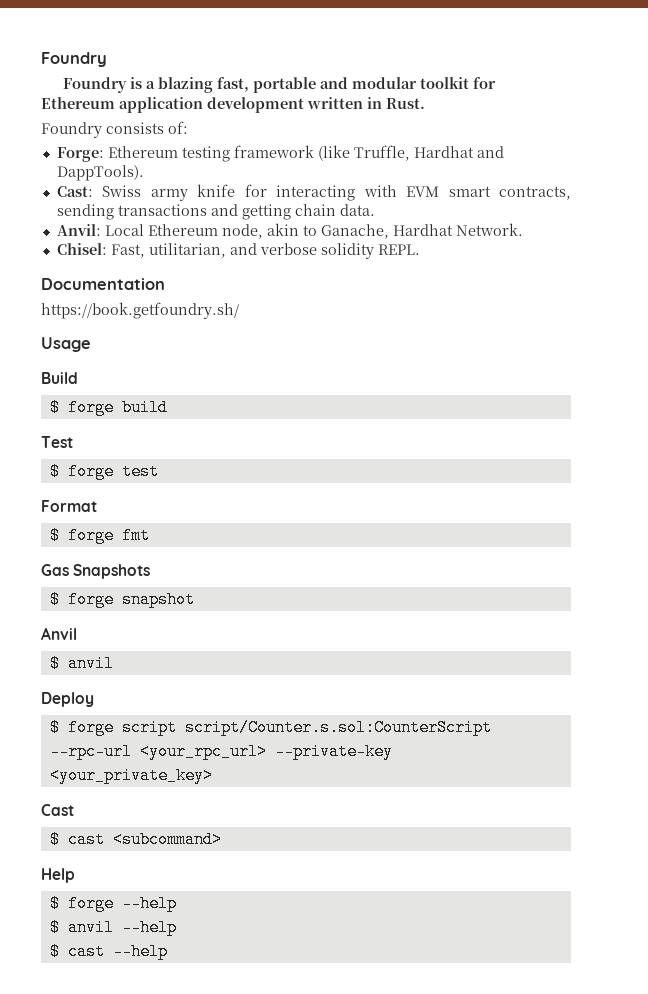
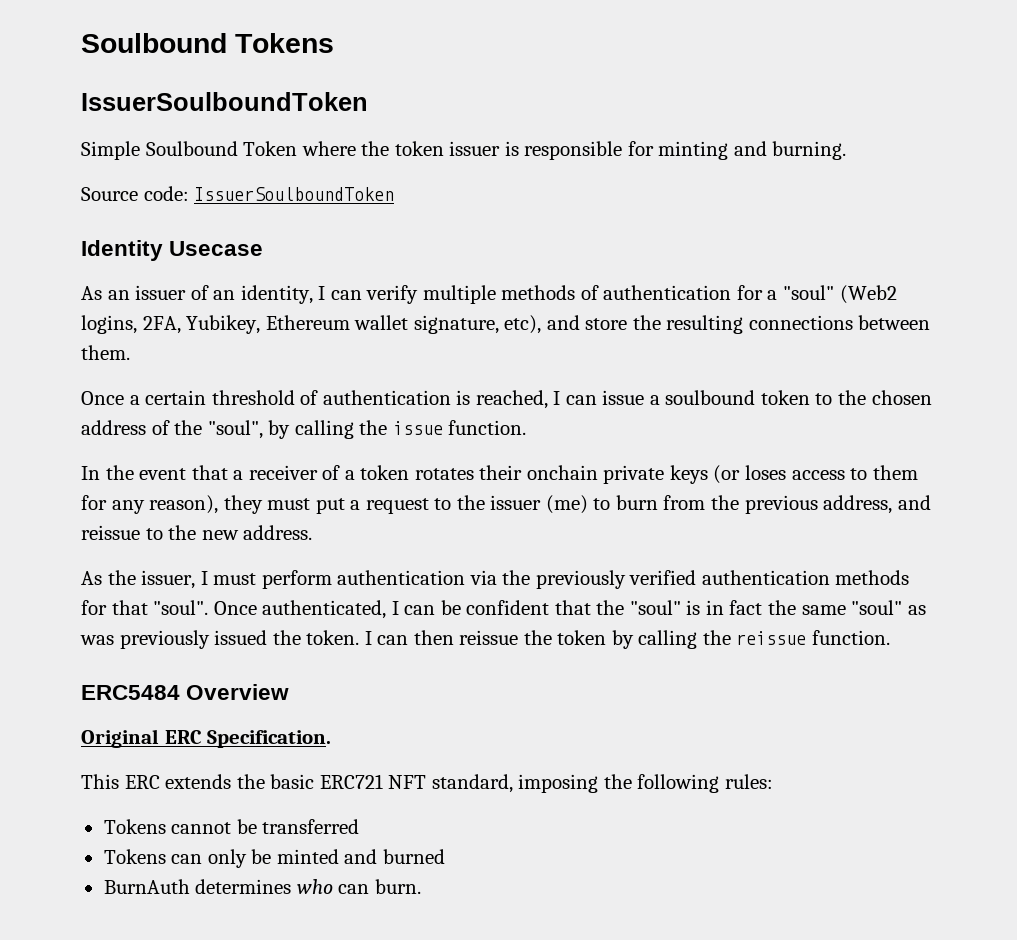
[41,52,107,67] [62,77,496,93] [41,97,425,113] [41,121,188,138] [56,145,504,162] [56,165,144,181] [56,184,571,201] [56,204,375,220] [56,223,523,239] [56,243,420,259] [41,278,165,290] [41,302,239,319] [41,337,91,352] [41,372,78,384] [49,399,168,416] [41,436,73,448] [49,463,159,480] [41,500,97,512] [49,527,150,544] [41,564,151,579] [49,591,195,608] [41,627,77,640] [49,655,114,672] [41,692,94,707] [49,719,492,736] [49,743,393,760] [49,767,213,784] [41,804,74,816] [49,831,222,848] [41,868,75,883] [49,895,177,912] [49,919,177,936] [49,943,168,960] Foundry // Foundry is a blazing fast, portable and modular toolkit for Ethereum application development written in Rust. // Foundry consists of: // Forge: Ethereum testing framework (like Truffle, Hardhat and DappTools). // Cast: Swiss army knife for interacting with EVM smart contracts, sending transactions and getting chain data. // Anvil: Local Ethereum node, akin to Ganache, Hardhat Network. // Chisel: Fast, utilitarian, and verbose solidity REPL. // Documentation // https://book.getfoundry.sh/ // Usage // Build // $ forge build // Test // $ forge test // Format // $ forge fmt // Gas Snapshots // $ forge snapshot // Anvil // $ anvil // Deploy // $ forge script script/Counter.s.sol:CounterScript --rpc-url <your_rpc_url> --private-key <your_private_key> // Cast // $ cast <subcommand> // Help // $ forge --help // $ anvil --help // $ cast --help -> [81,33,334,53] [81,92,368,111] [81,141,847,160] [81,186,395,201] [81,240,264,261] [81,285,897,304] [81,315,931,334] [81,345,130,360] [81,390,932,409] [81,420,527,439] [81,465,918,484] [81,495,931,514] [81,525,313,540] [81,570,910,589] [81,600,926,619] [80,630,891,649] [81,684,290,700] [81,729,332,748] [81,774,773,793] [103,819,360,834] [103,849,445,868] [103,879,421,894] Soulbound Tokens // IssuerSoulboundToken // Simple Soulbound Token where the token issuer is responsible for minting and burning. // Source code: IssuerSoulboundToken // Identity Usecase // As an issuer of an identity, I can verify multiple methods of authentication for a "soul" (Web2 logins, 2FA, Yubikey, Ethereum wallet signature, etc), and store the resulting connections between them. // Once a certain threshold of authentication is reached, I can issue a soulbound token to the chosen address of the "soul", by calling the issue function. // In the event that a receiver of a token rotates their onchain private keys (or loses access to them for any reason), they must put a request to the issuer (me) to burn from the previous address, and reissue to the new address. // As the issuer, I must perform authentication via the previously verified authentication methods for that "soul". Once authenticated, I can be confident that the "soul" is in fact the same "soul" as was previously issued the token. I can then reissue the token by calling the reissue function. // ERC5484 Overview // Original ERC Specification. // This ERC extends the basic ERC721 NFT standard, imposing the following rules: // Tokens cannot be transferred // Tokens can only be minted and burned // BurnAuth determines who can burn.

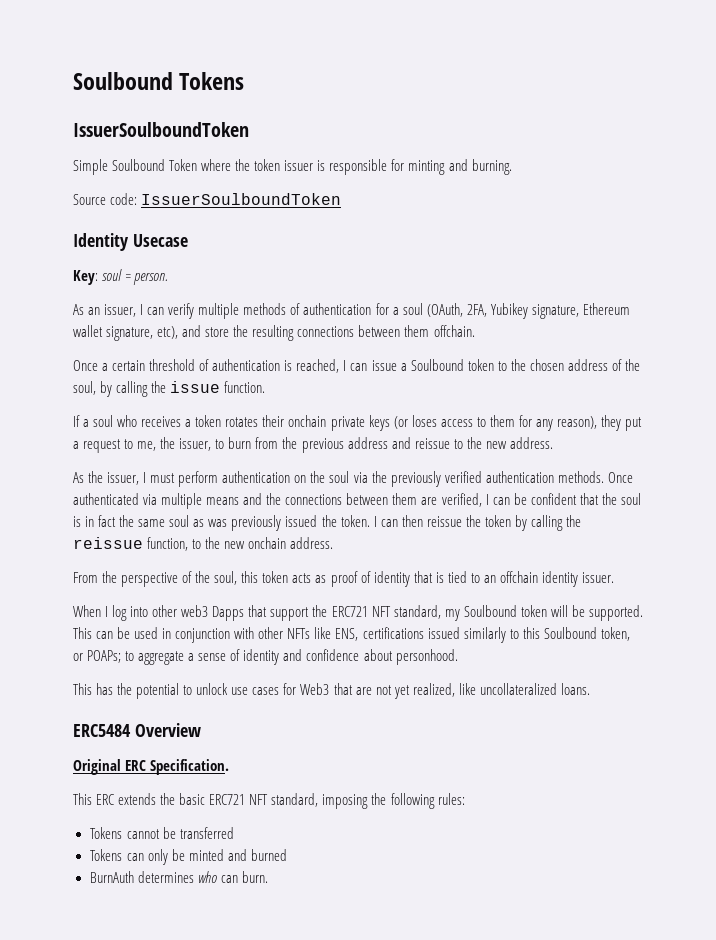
[81,285,313,304] As an issuer of an identity, -> [73,269,169,285] [73,304,137,317] Key: soul = person. // As an issuer,
[783,285,897,304] [81,315,261,334] "soul" (Web2 logins, 2FA, Yubikey, -> [402,303,579,319] soul (OAuth, 2FA, Yubikey signature,
[81,345,130,360] them. -> [404,325,475,337] them offchain.
[665,390,756,405] soulbound -> [410,359,464,371] Soulbound
[207,420,263,439] "soul", -> [73,381,96,395] soul,
[81,465,341,480] In the event that a receiver of -> [73,415,182,427] If a soul who receives
[267,498,311,510] must -> (622, 423) none
[456,495,588,514] the issuer (me) -> [137,437,212,451] me, the issuer,
[823,495,893,514] address, -> [347,437,388,449] address
(466, 577) none -> [294,471,350,483] on the soul
[835,570,910,585] [81,600,387,619] methods for that "soul". Once authenticated, -> [557,471,633,483] [73,493,482,509] methods. Once authenticated via multiple means and the connections between them are verified,
[629,600,681,615] "soul" -> [620,493,641,505] soul
[851,600,903,615] "soul" -> [169,515,190,527] soul
[812,630,891,645] function. -> [147,537,334,551] [73,571,615,587] [73,605,643,621] [73,627,630,643] [73,649,458,665] [73,683,590,699] function, to the new onchain address. // From the perspective of the soul, this token acts as proof of identity that is tied to an offchain identity issuer. // When I log into other web3 Dapps that support the ERC721 NFT standard, my Soulbound token will be supported. This can be used in conjunction with other NFTs like ENS, certifications issued similarly to this Soulbound token, or POAPs; to aggregate a sense of identity and confidence about personhood. // This has the potential to unlock use cases for Web3 that are not yet realized, like uncollateralized loans.

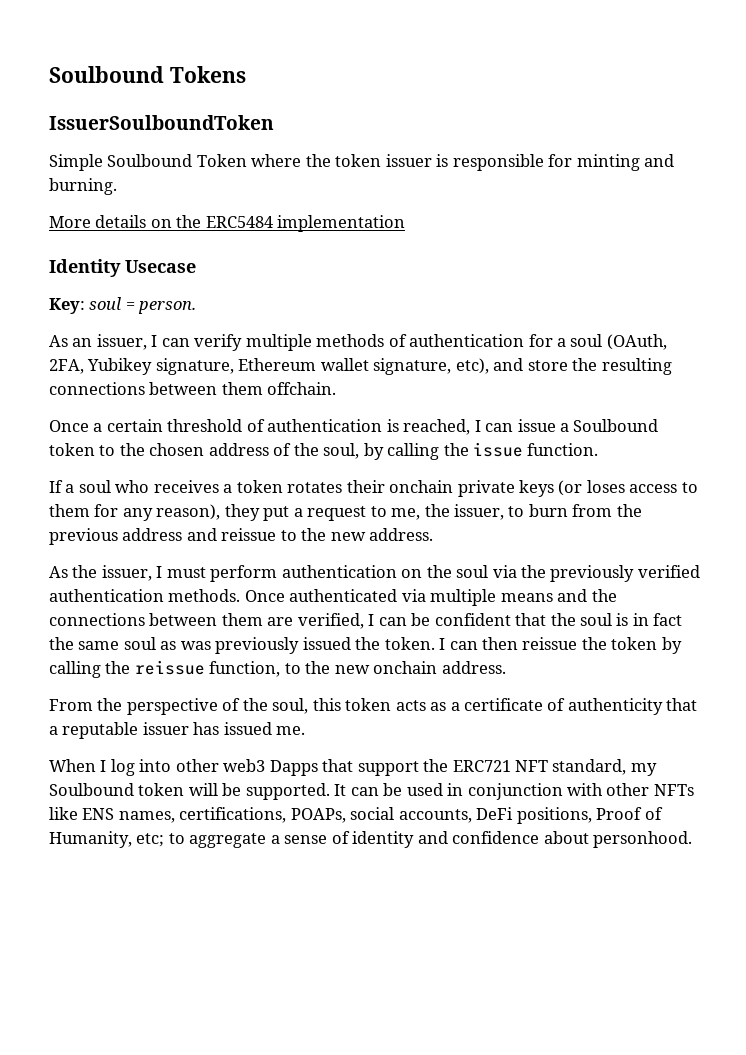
[73,193,342,205] Source code: IssuerSoulboundToken -> [49,215,406,232] More details on the ERC5484 implementation
[330,571,615,587] proof of identity that is tied to an offchain identity issuer. -> [450,698,698,715] [49,722,306,739] a certificate of authenticity that a reputable issuer has issued me.
[73,627,92,639] This -> [334,784,347,796] It
[335,627,630,643] [73,650,122,663] ENS, certifications issued similarly to this Soulbound token, or POAPs; -> [82,807,663,824] [49,831,165,848] ENS names, certifications, POAPs, social accounts, DeFi positions, Proof of Humanity, etc;
[73,683,590,699] [73,723,201,737] [73,759,230,775] [73,793,465,809] [89,827,234,839] [89,849,287,865] [89,871,268,883] // This has the potential to unlock use cases for Web3 that are not yet realized, like uncollateralized loans. // ERC5484 Overview // Original ERC Specification. // This ERC extends the basic ERC721 NFT standard, imposing the following rules: // Tokens cannot be transferred // Tokens can only be minted and burned // BurnAuth determines who can burn. -> (693, 839) none

